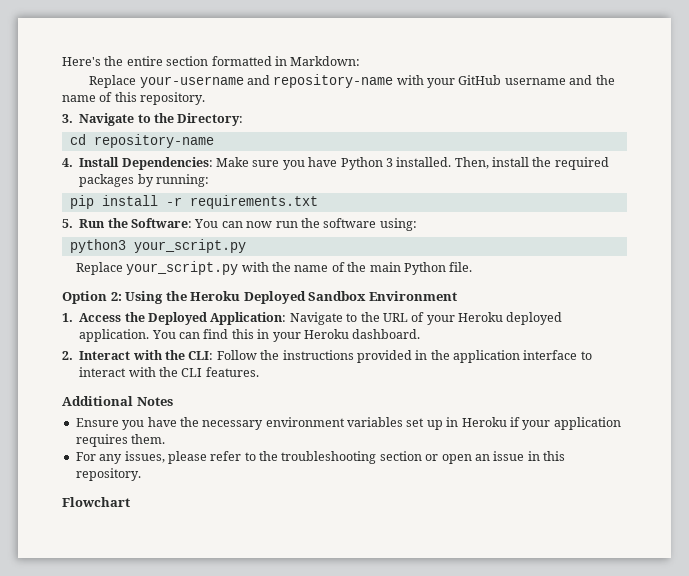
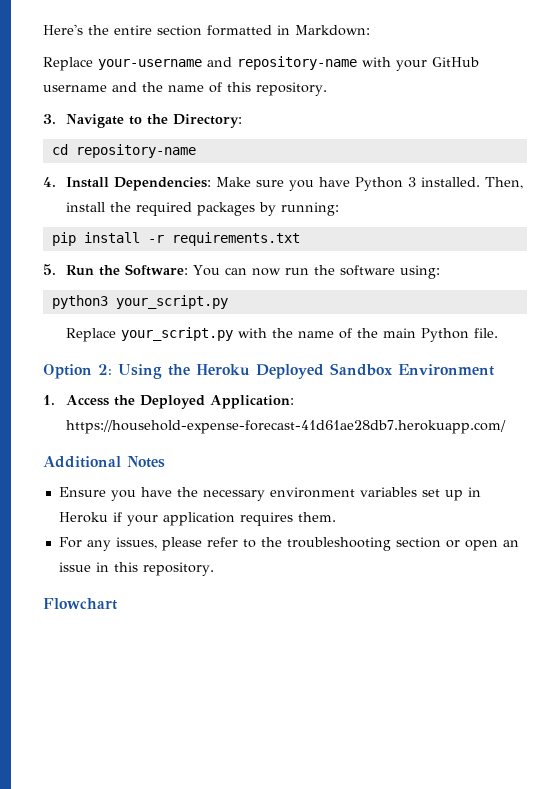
[289,312,563,325] [79,329,421,342] [62,350,592,363] [79,367,259,377] Navigate to the URL of your Heroku deployed application. You can find this in your Heroku dashboard. // 2. Interact with the CLI: Follow the instructions provided in the application interface to interact with the CLI features. -> [66,420,507,434] https://household-expense-forecast-41d61ae28db7.herokuapp.com/

